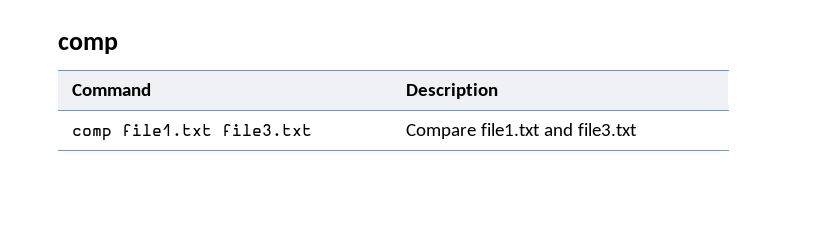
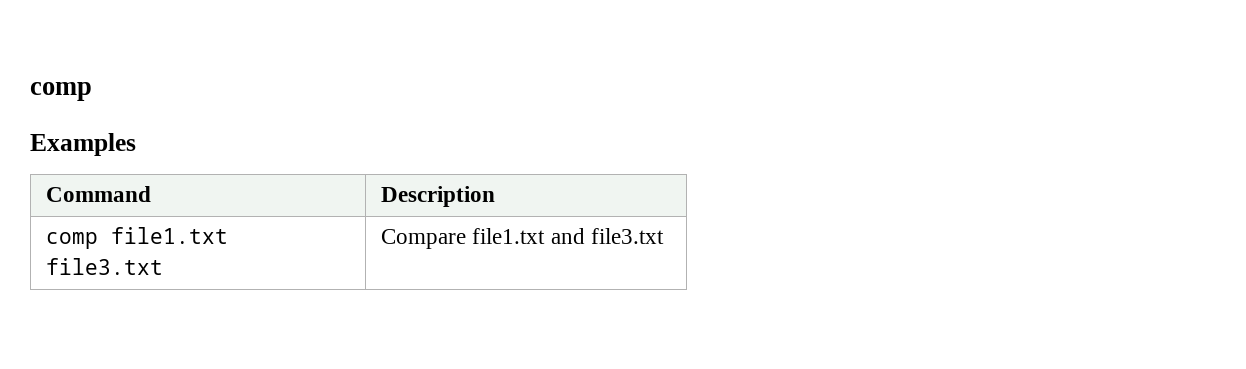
[58,37,118,54] comp -> [30,82,92,101] [30,133,136,156] comp // Examples

